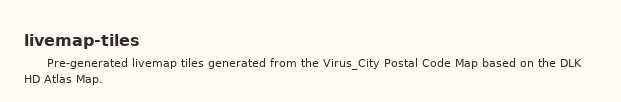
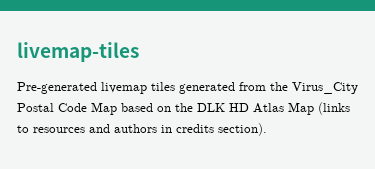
[76,75,103,85] Map. -> [288,102,350,115] [17,123,267,136] Map (links to resources and authors in credits section).

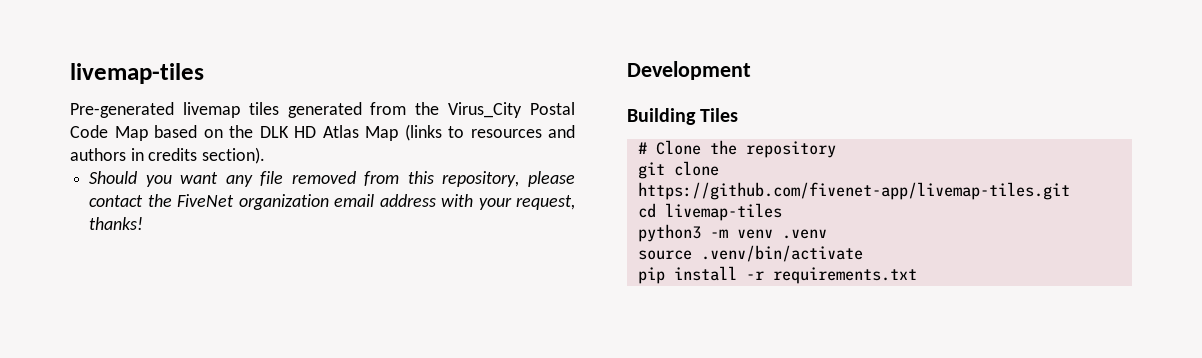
(267, 129) none -> [89,171,575,187] [89,194,575,210] [89,217,144,230] [627,61,751,80] [627,108,739,125] [637,140,836,158] [637,161,719,179] [637,182,1070,200] [637,203,782,221] [637,224,827,242] [637,245,863,262] [637,266,917,284] // Should you want any file removed from this repository, please contact the FiveNet organization email address with your request, thanks! // Development // Building Tiles // # Clone the repository // git clone https://github.com/fivenet-app/livemap-tiles.git // cd livemap-tiles // python3 -m venv .venv // source .venv/bin/activate // pip install -r requirements.txt

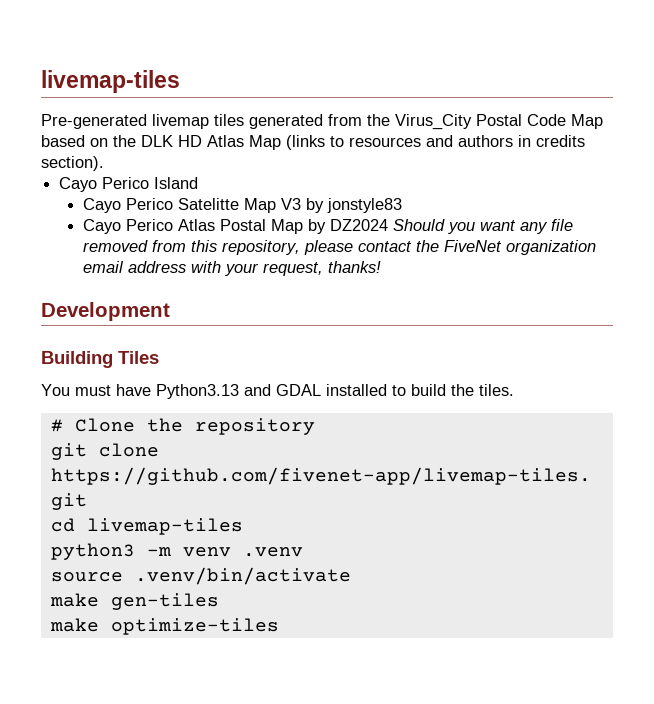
(266, 155) none -> [59,177,199,192] [83,198,403,213] [83,219,389,234] Cayo Perico Island // Cayo Perico Satelitte Map V3 by jonstyle83 // Cayo Perico Atlas Postal Map by DZ2024
(739, 115) none -> [41,384,514,399] // You must have Python3.13 and GDAL installed to build the tiles.
[637,266,917,284] pip install -r requirements.txt -> [49,593,219,610] [49,618,279,635] make gen-tiles // make optimize-tiles

